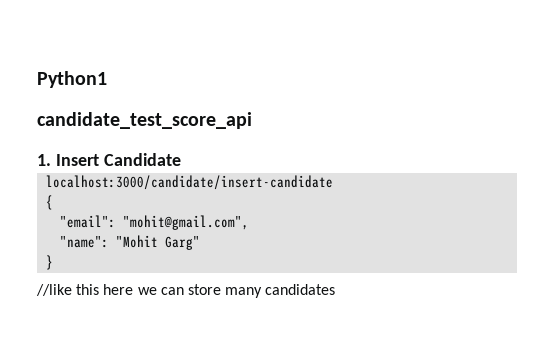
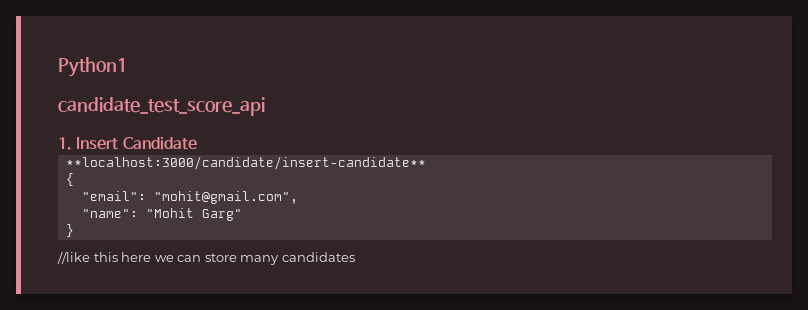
[46,175,334,190] localhost:3000/candidate/insert-candidate -> [65,156,426,170] **localhost:3000/candidate/insert-candidate**

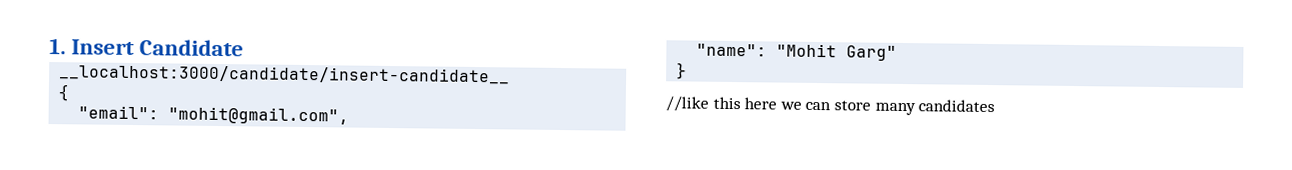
[58,57,128,77] [58,97,265,116] Python1 // candidate_test_score_api // -> (49, 46) none
[65,156,426,170] **localhost:3000/candidate/insert-candidate** -> [59,64,511,85] __localhost:3000/candidate/insert-candidate__

